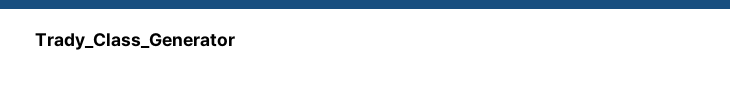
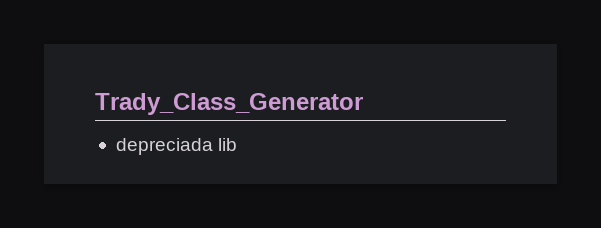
(235, 41) none -> [115,138,238,155] // depreciada lib

